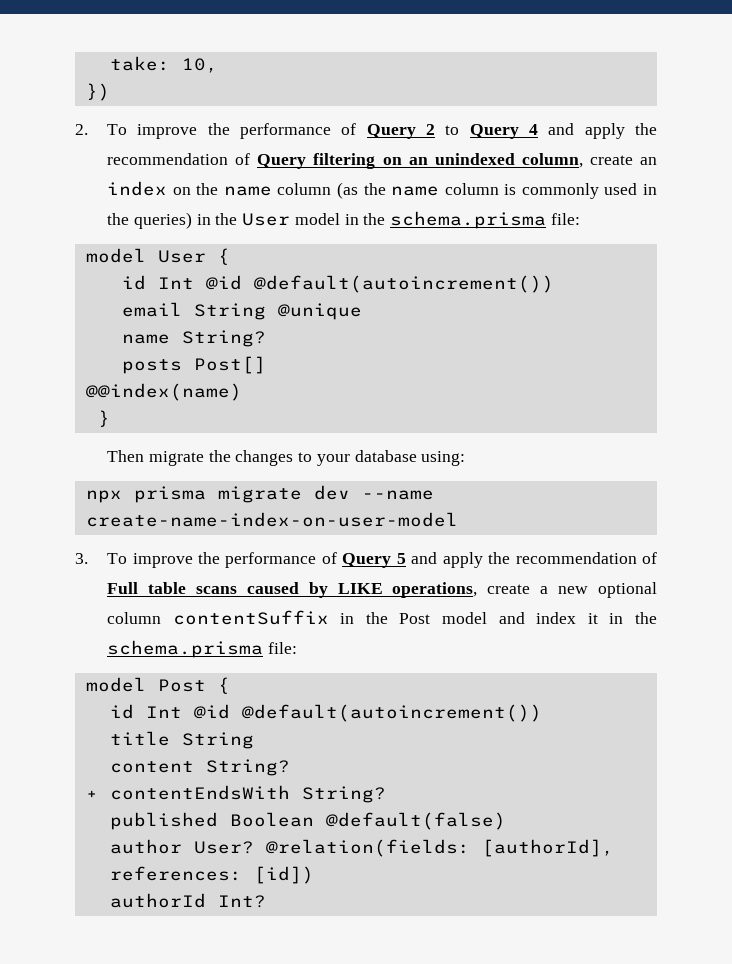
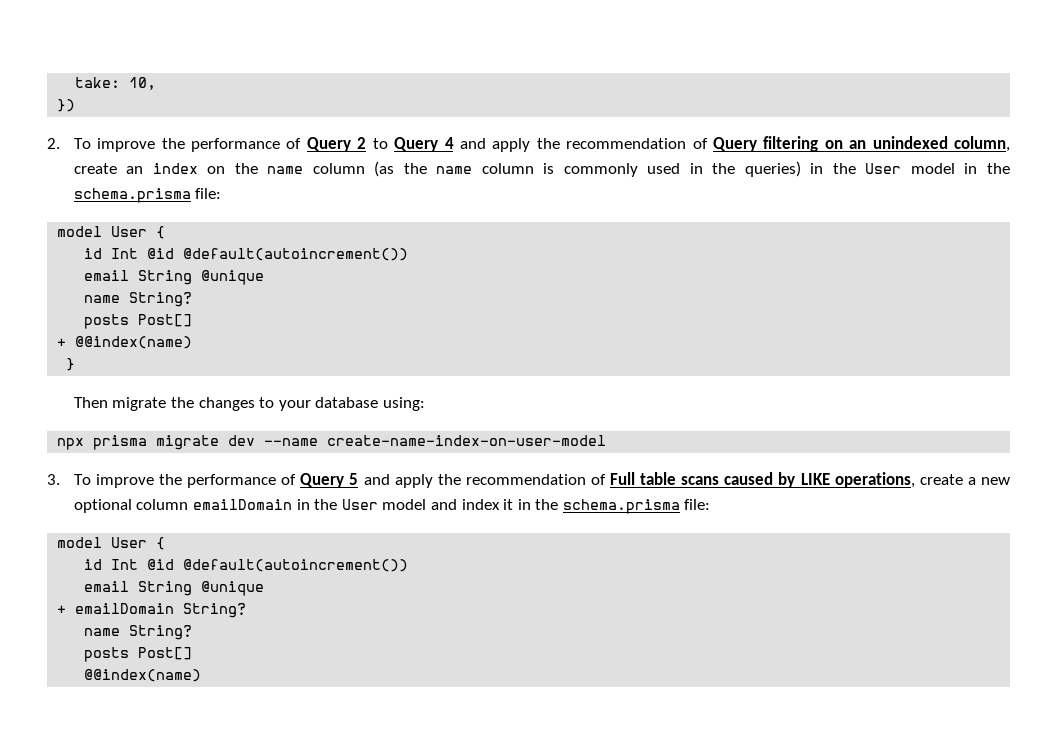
(266, 365) none -> [57,338,67,347] +
[172,610,431,625] contentSuffix in the Post -> [192,499,378,510] emailDomain in the User
[157,677,230,694] [109,704,542,722] [109,731,254,749] [109,759,290,776] [85,785,386,803] [109,812,506,830] [109,839,614,857] [109,866,314,884] [109,893,266,908] Post { // id Int @id @default(autoincrement()) // title String // content String? // + contentEndsWith String? // published Boolean @default(false) // author User? @relation(fields: [authorId], references: [id]) // authorId Int? -> [111,537,166,550] [84,559,409,572] [84,581,265,596] [57,603,247,618] [84,625,193,640] [84,647,193,662] [84,669,202,682] User { // id Int @id @default(autoincrement()) // email String @unique // + emailDomain String? // name String? // posts Post[] // @@index(name)

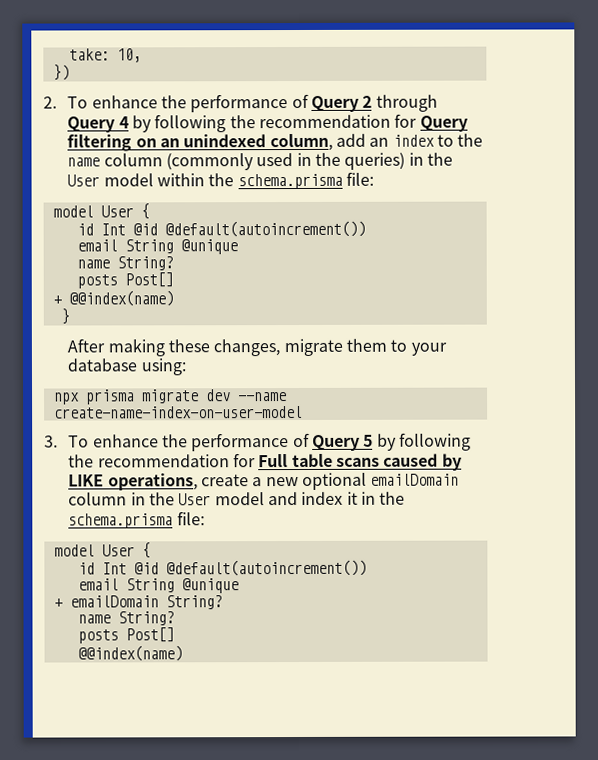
[97,138,156,152] improve -> [91,95,158,109] enhance
[372,138,388,149] to -> [375,94,438,112] through
[459,138,708,152] and apply the recommendation of -> [132,113,418,133] by following the recommendation for
[73,163,117,174] create -> [336,133,367,147] add
[207,161,638,177] on the name column (as the name column is commonly -> [436,133,484,147] [67,153,255,171] to the name column (commonly
[964,163,978,174] in -> [157,173,206,187] within
[73,397,255,411] Then migrate the changes -> [67,338,388,357] After making these changes, migrate them
[95,474,154,488] improve -> [92,434,159,448] enhance
[363,474,606,488] and apply the recommendation of -> [376,432,471,451] [68,453,257,468] by following the recommendation for
[136,499,292,510] column emailDomain -> [370,473,460,486] [68,492,128,506] emailDomain column

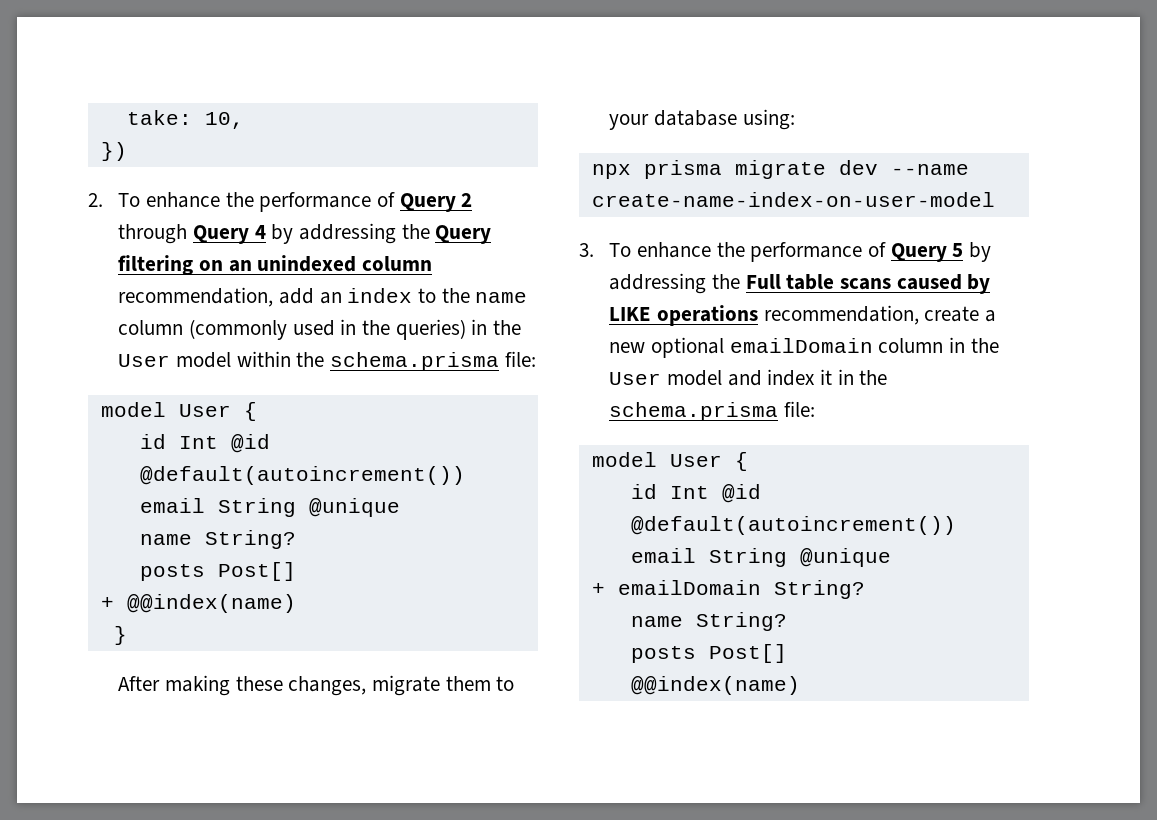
[154,113,418,133] following the recommendation for -> [298,223,430,244] addressing the
[269,133,333,152] column, -> [361,256,432,271] [118,287,274,307] column recommendation,
[398,432,471,451] [68,453,257,468] following the recommendation for -> [609,273,740,294] addressing the
[107,473,198,491] operations, -> [656,305,919,326] operations recommendation,

